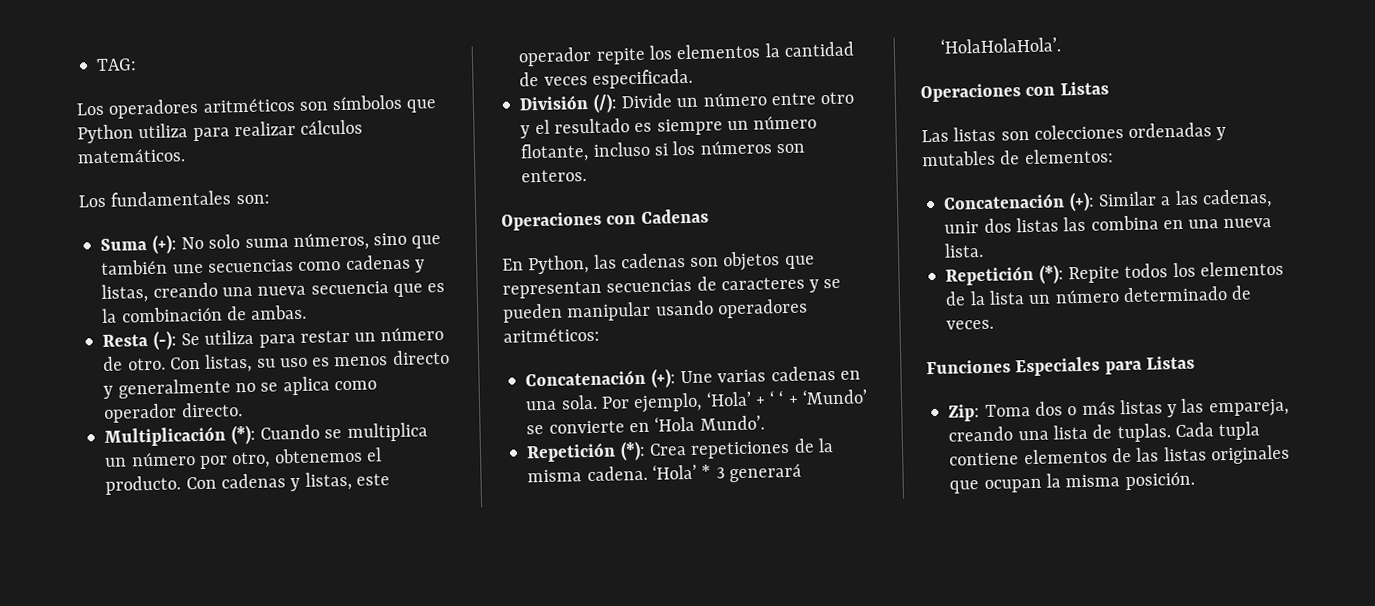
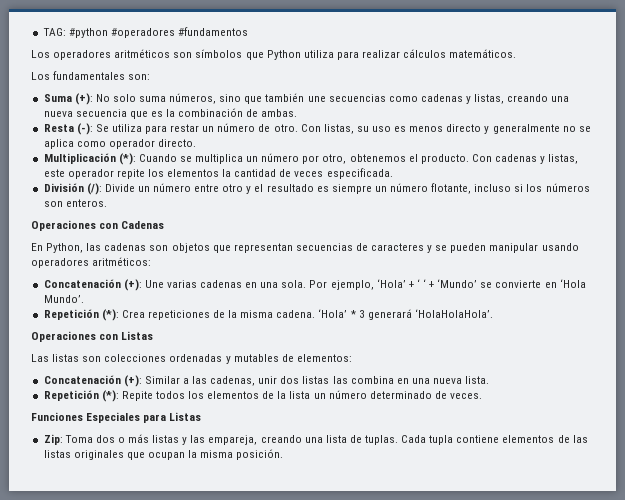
(138, 65) none -> [68,27,248,38] #python #operadores #fundamentos

